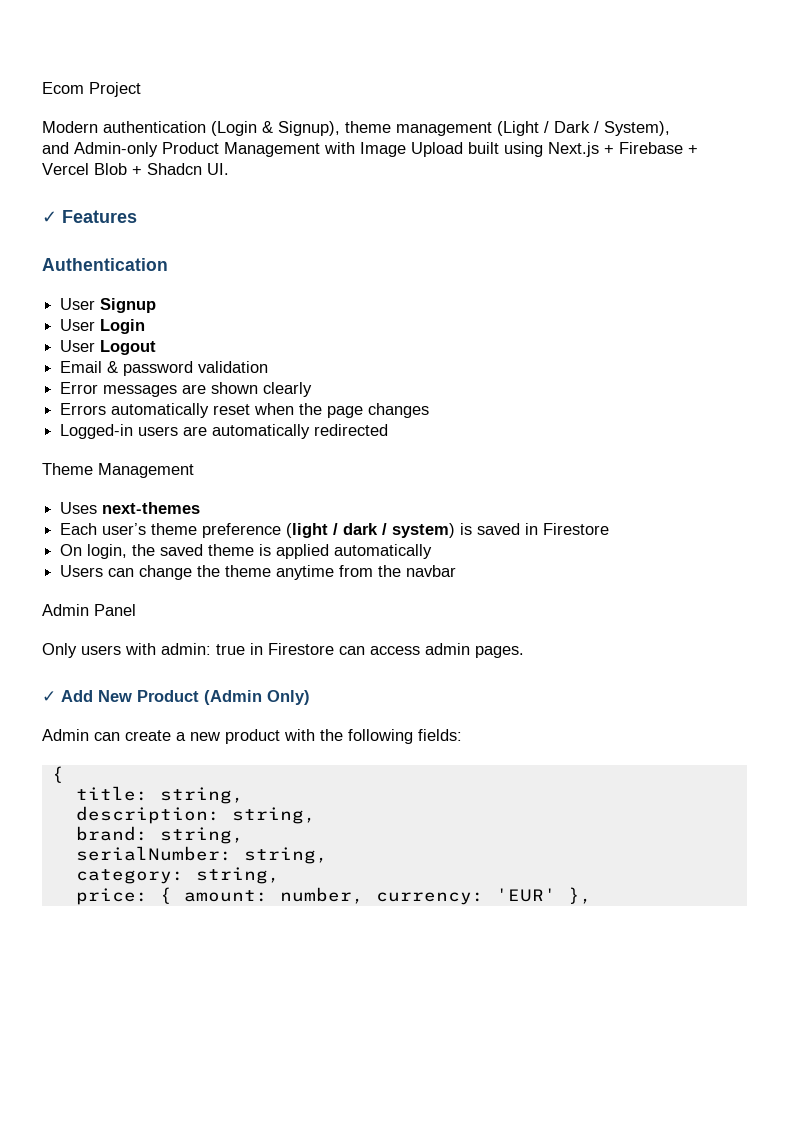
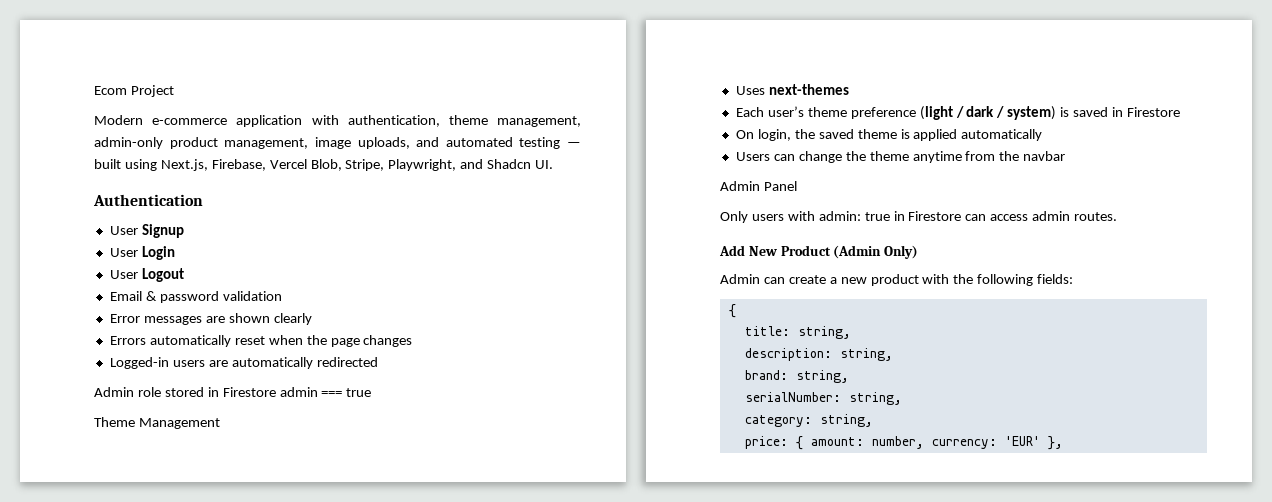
[103,121,670,136] [42,142,698,157] [42,163,142,175] authentication (Login & Signup), theme management (Light / Dark / System), // and Admin-only Product Management with Image Upload built using Next.js + Firebase + Vercel Blob + -> [152,115,581,127] [94,137,581,149] [94,159,484,171] e-commerce application with authentication, theme management, admin-only product management, image uploads, and automated testing — built using Next.js, Firebase, Vercel Blob, Stripe, Playwright, and
[42,210,137,223] // ✓ Features -> (554, 164) none
(389, 430) none -> [94,387,372,397] // Admin role stored in Firestore admin === true
[475,646,524,658] [42,691,56,702] pages. // ✓ -> [1074,212,1118,221] routes. //

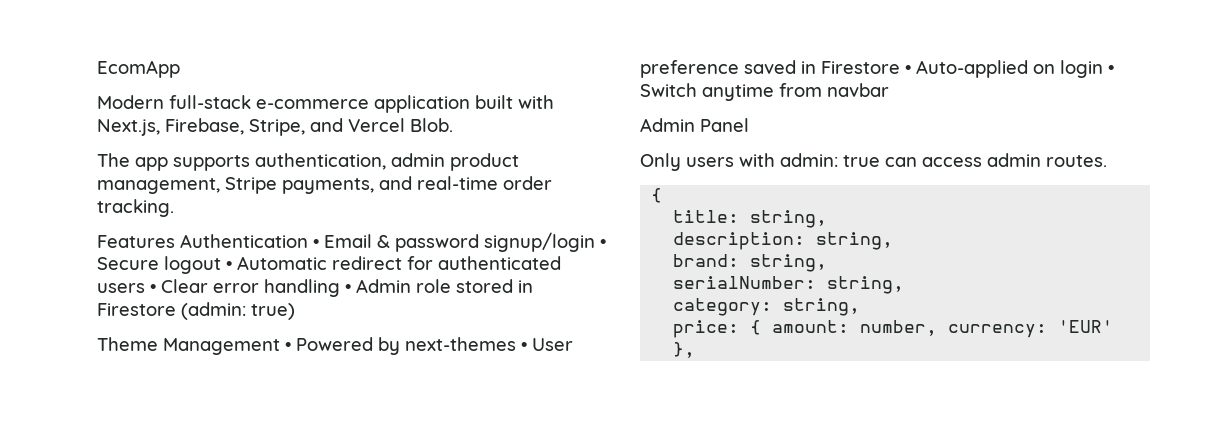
[94,85,174,97] Ecom Project -> [97,60,180,78] EcomApp
(143, 120) none -> [169,95,251,109] full-stack
[311,115,581,127] [94,137,581,149] [94,159,554,171] [93,194,203,206] [109,224,184,238] [109,246,175,260] [109,268,184,282] [109,291,282,303] [109,313,312,325] [109,335,413,347] [109,357,378,369] with authentication, theme management, admin-only product management, image uploads, and automated testing — built using Next.js, Firebase, Vercel Blob, Stripe, Playwright, and Shadcn UI. // Authentication // User Signup // User Login // User Logout // Email & password validation // Error messages are shown clearly // Errors automatically reset when the page changes // Logged-in users are automatically redirected // -> [475,95,554,109] [97,118,453,136] [97,153,519,171] [97,176,552,194] [97,199,174,217] [97,232,606,252] [97,256,561,274] [97,279,351,297] built with Next.js, Firebase, Stripe, and Vercel Blob. // The app supports authentication, admin product management, Stripe payments, and real-time order tracking. // Features Authentication • Email & password signup/login • Secure logout • Automatic redirect for authenticated users • Clear error handling •
[279,387,372,397] admin === true -> [181,302,295,320] (admin: true)
[735,84,849,95] [735,106,1180,120] [735,129,1043,141] [735,151,909,163] // Uses next-themes // Each user’s theme preference (light / dark / system) is saved in Firestore // On login, the saved theme is applied automatically // Users can change the theme -> [285,337,573,355] [640,60,1114,78] [640,83,697,97] • Powered by next-themes • User preference saved in Firestore • Auto-applied on login • Switch
[999,151,1020,161] the -> (822, 90) none
[893,211,962,221] in Firestore -> (880, 161) none
[719,245,919,259] [720,274,1074,286] // Add New Product (Admin Only) // Admin can create a new product with the following fields: -> (1107, 161) none

